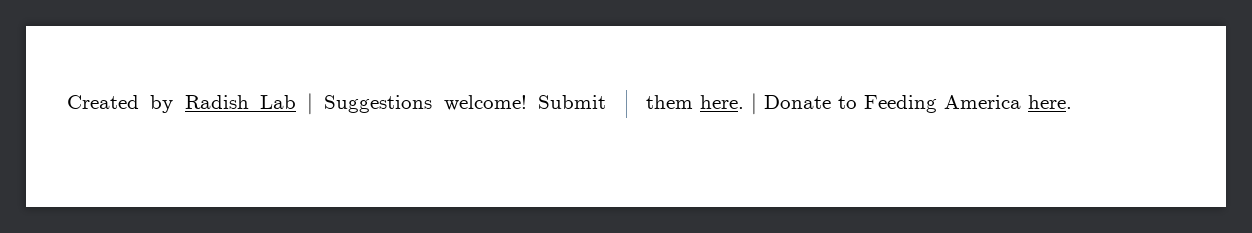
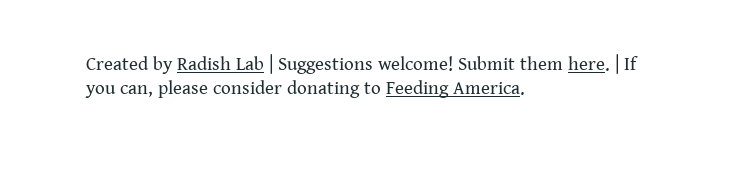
[764,95,1072,113] Donate to Feeding America here. -> [623,56,638,70] [85,80,525,98] If you can, please consider donating to Feeding America.

